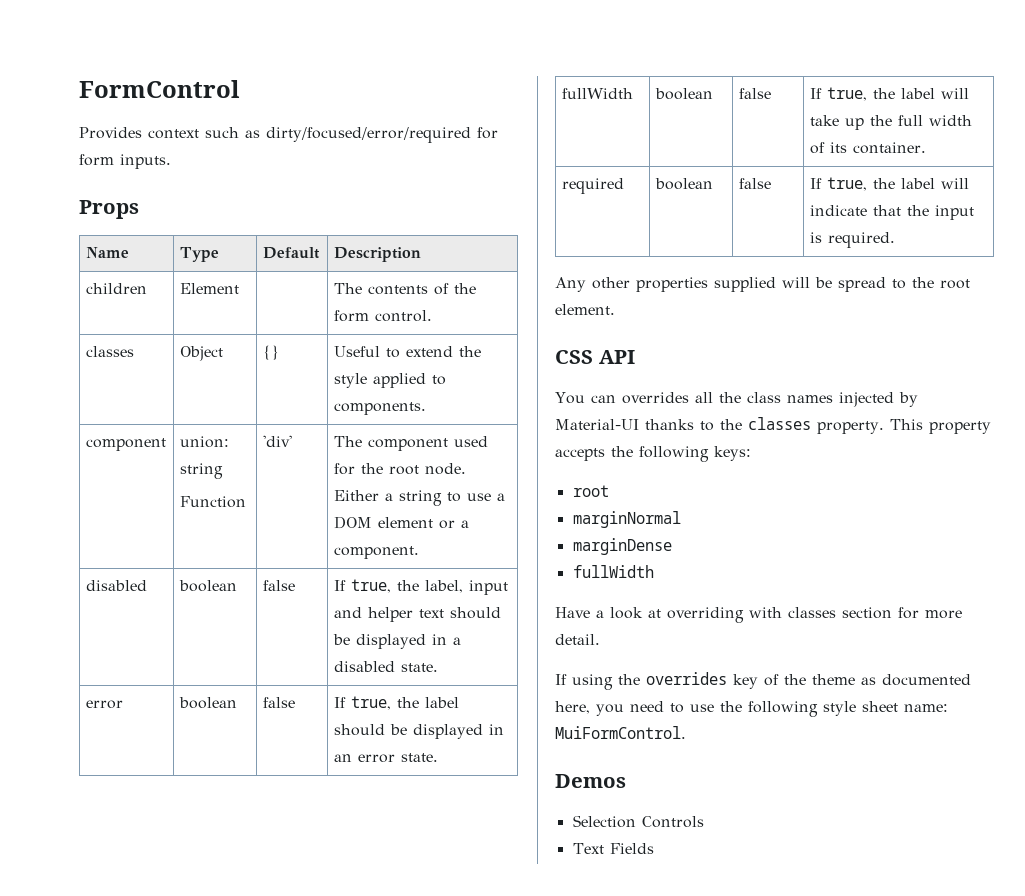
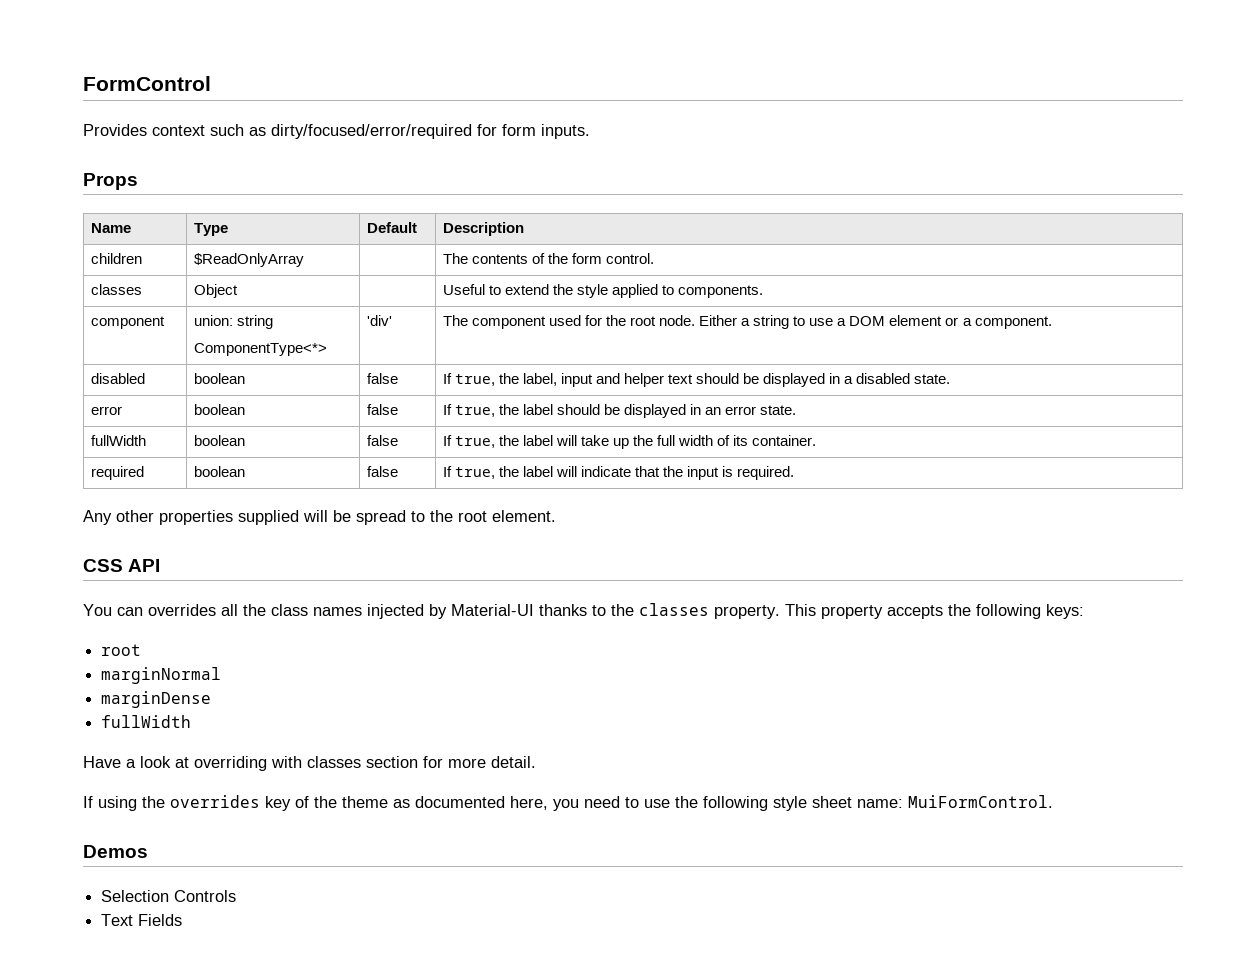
[179,283,239,294] Element -> [193,253,304,267] $ReadOnlyArray
[262,345,279,360] {} -> (238, 291) none
[179,496,246,508] Function -> [193,343,327,356] ComponentType<*>

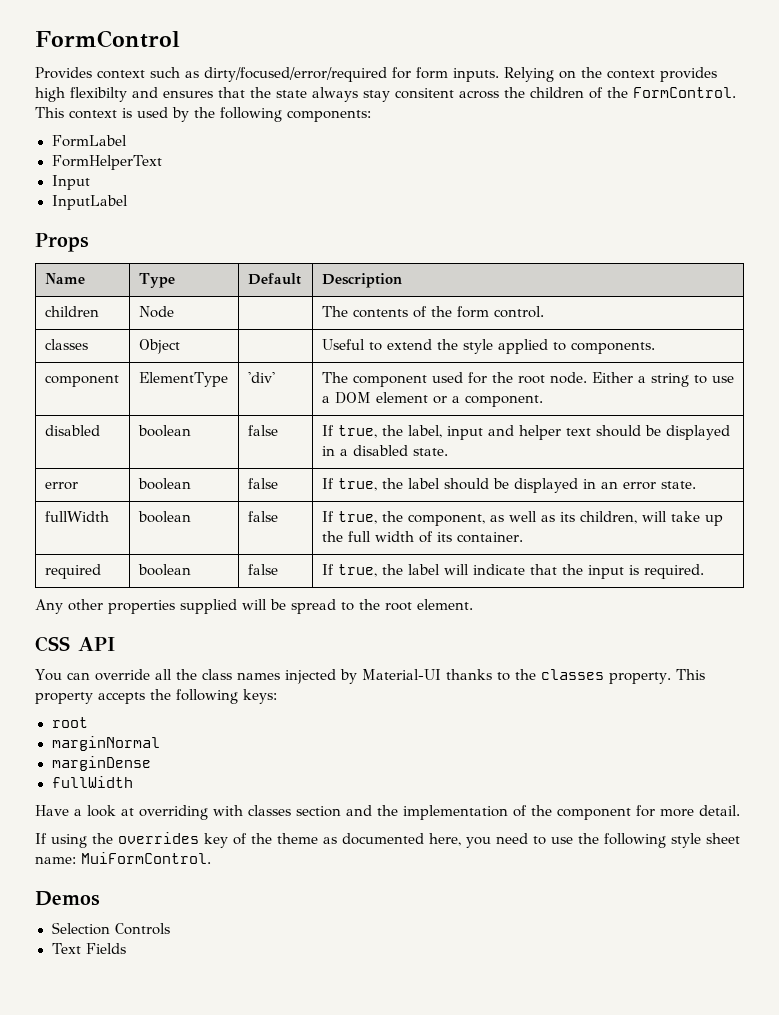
(590, 131) none -> [504,67,717,82] [35,87,736,102] [35,107,371,122] [51,135,127,147] [51,155,163,170] [51,175,90,190] [51,195,128,210] Relying on the context provides high flexibilty and ensures that the state always stay consitent across the children of the FormControl. This context is used by the following components: // FormLabel // FormHelperText // Input // InputLabel
[193,253,304,267] $ReadOnlyArray -> [138,306,174,318] Node
[193,315,273,329] [193,343,327,356] union: string // ComponentType<*> -> [138,372,228,387] ElementType
[522,435,553,446] label -> [407,511,637,526] component, as well as its children,
[148,604,216,616] overrides -> [94,669,150,681] override
(418, 762) none -> [346,805,631,820] and the implementation of the component

